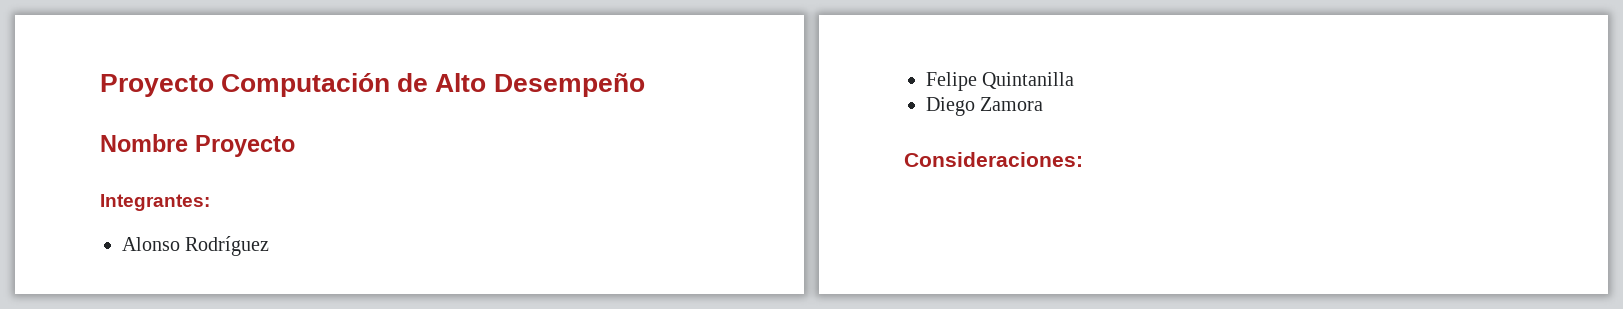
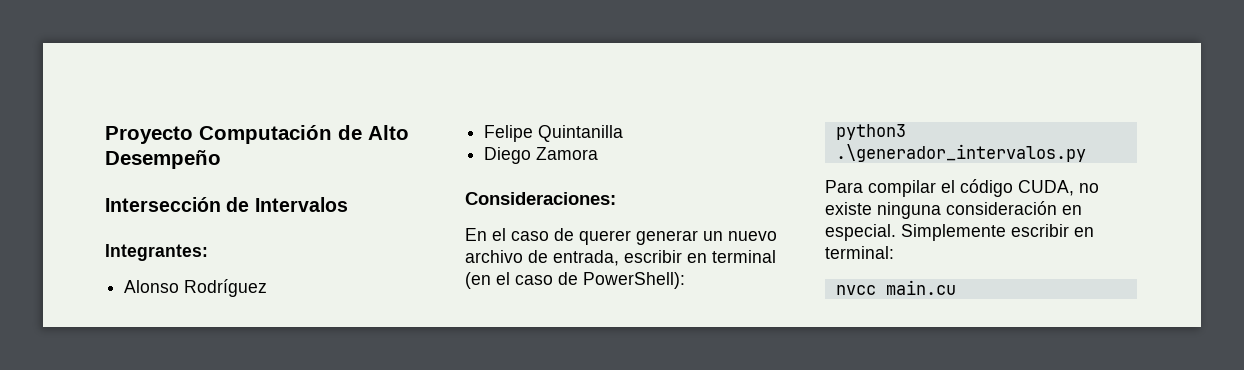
[100,134,295,157] Nombre Proyecto -> [105,197,348,212] Intersección de Intervalos
(1083, 159) none -> [465,228,777,245] [465,250,776,266] [465,272,685,289] [835,124,906,140] [835,144,1086,162] [825,179,1099,197] [825,201,1082,219] [825,224,1094,241] [825,246,894,259] [835,280,956,295] // En el caso de querer generar un nuevo archivo de entrada, escribir en terminal (en el caso de PowerShell): // python3 .\generador_intervalos.py // Para compilar el código CUDA, no existe ninguna consideración en especial. Simplemente escribir en terminal: // nvcc main.cu

